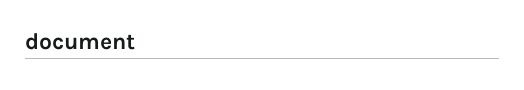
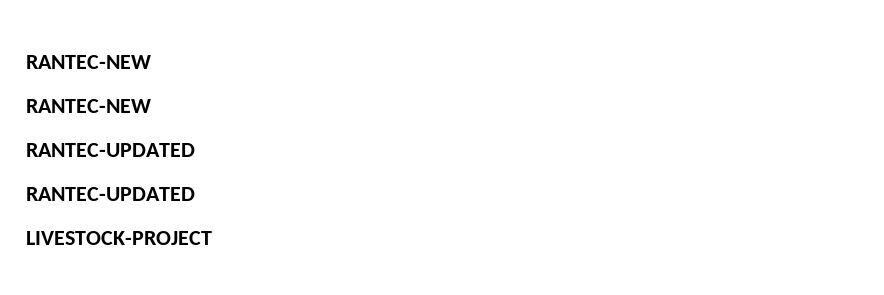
[25,33,135,50] document -> [26,55,151,69] [26,99,151,113] [26,143,195,157] [26,187,195,201] [26,231,212,245] RANTEC-NEW // RANTEC-NEW // RANTEC-UPDATED // RANTEC-UPDATED // LIVESTOCK-PROJECT

